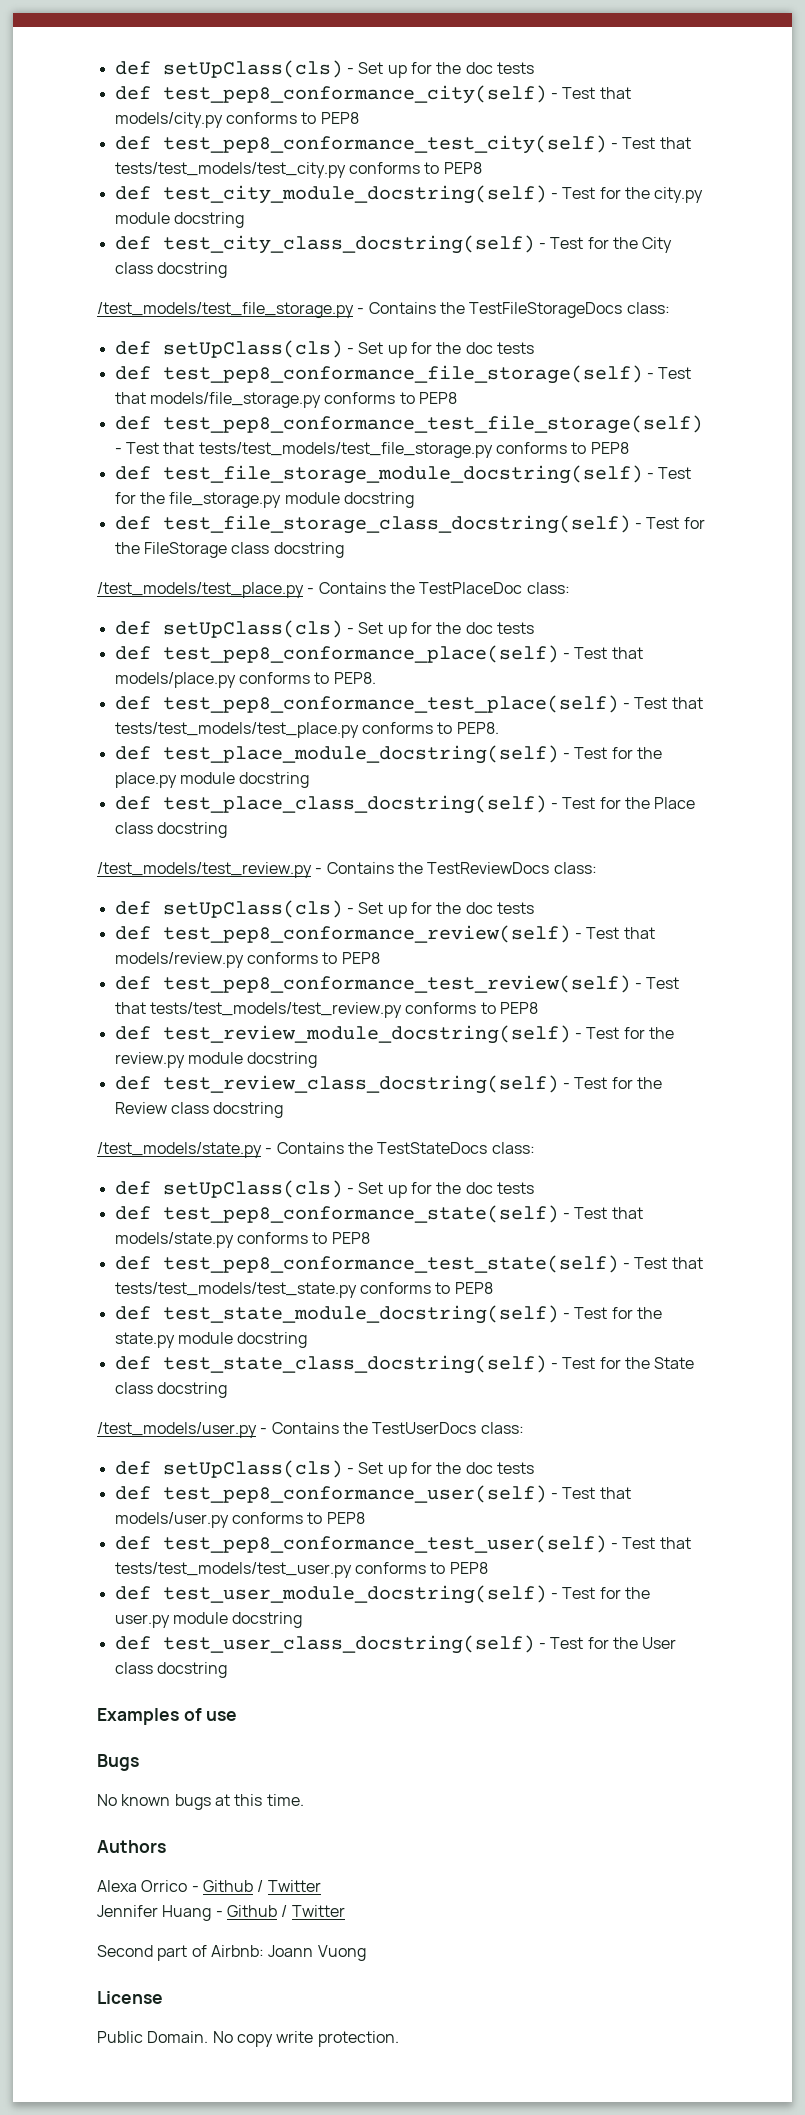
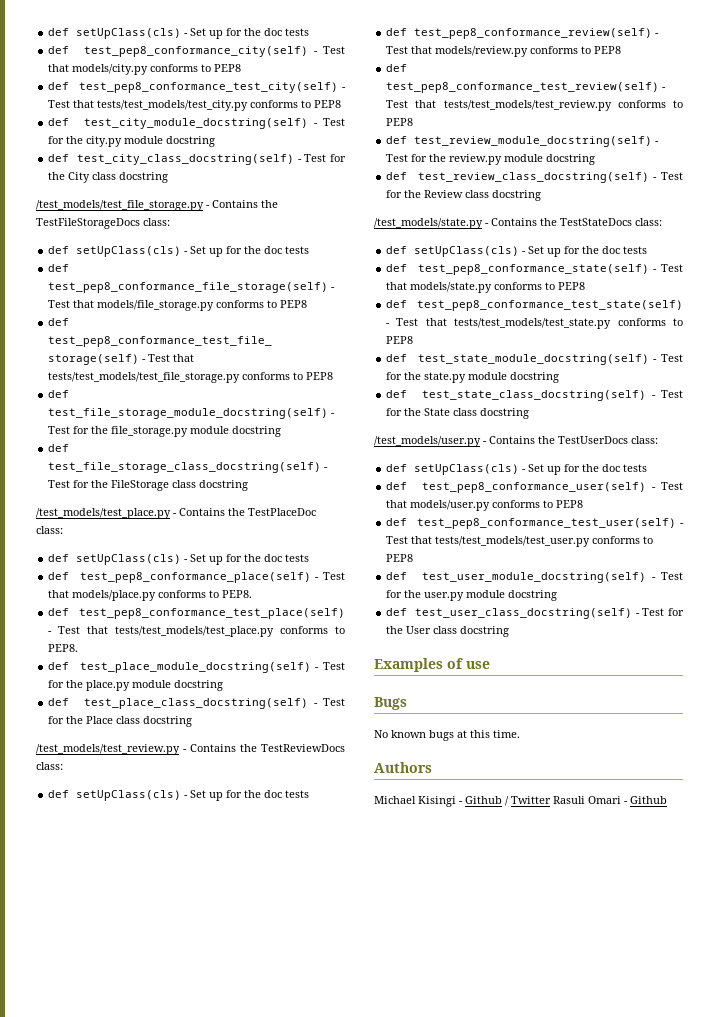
[97,1880,321,1892] [97,1905,345,1921] [97,1945,366,1961] [97,1991,163,2004] [97,2031,399,2047] Alexa Orrico - Github / Twitter // Jennifer Huang - Github / Twitter // Second part of Airbnb: Joann Vuong // License // Public Domain. No copy write protection. -> [374,796,667,807] Michael Kisingi - Github / Twitter Rasuli Omari - Github

